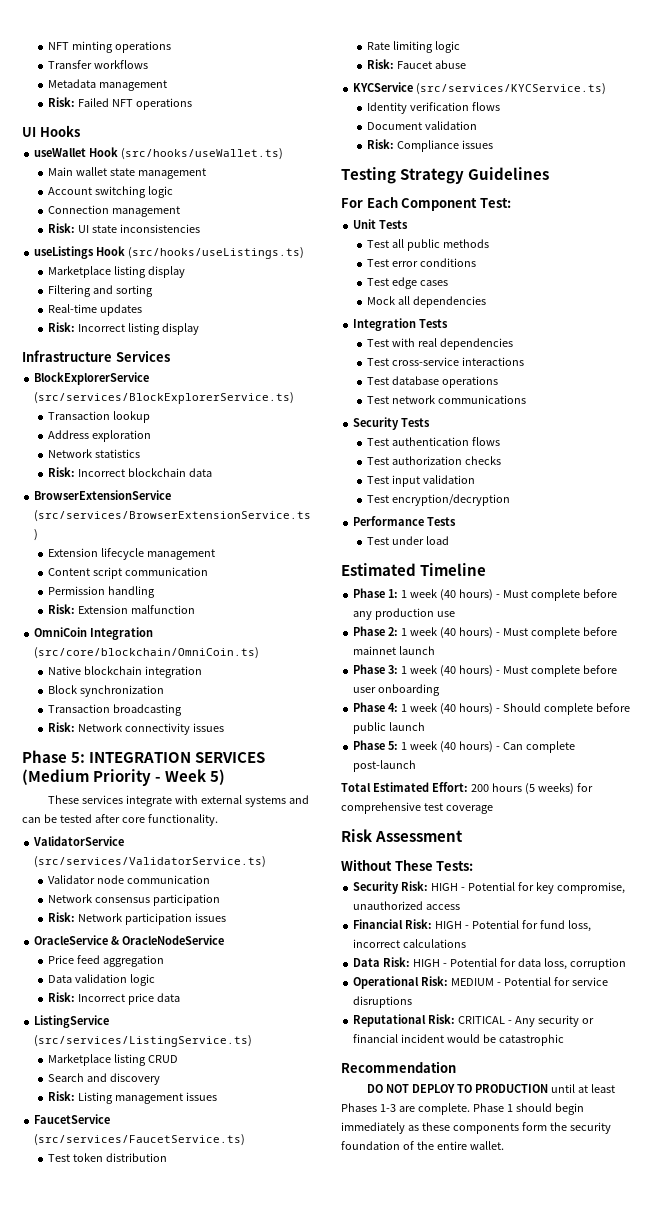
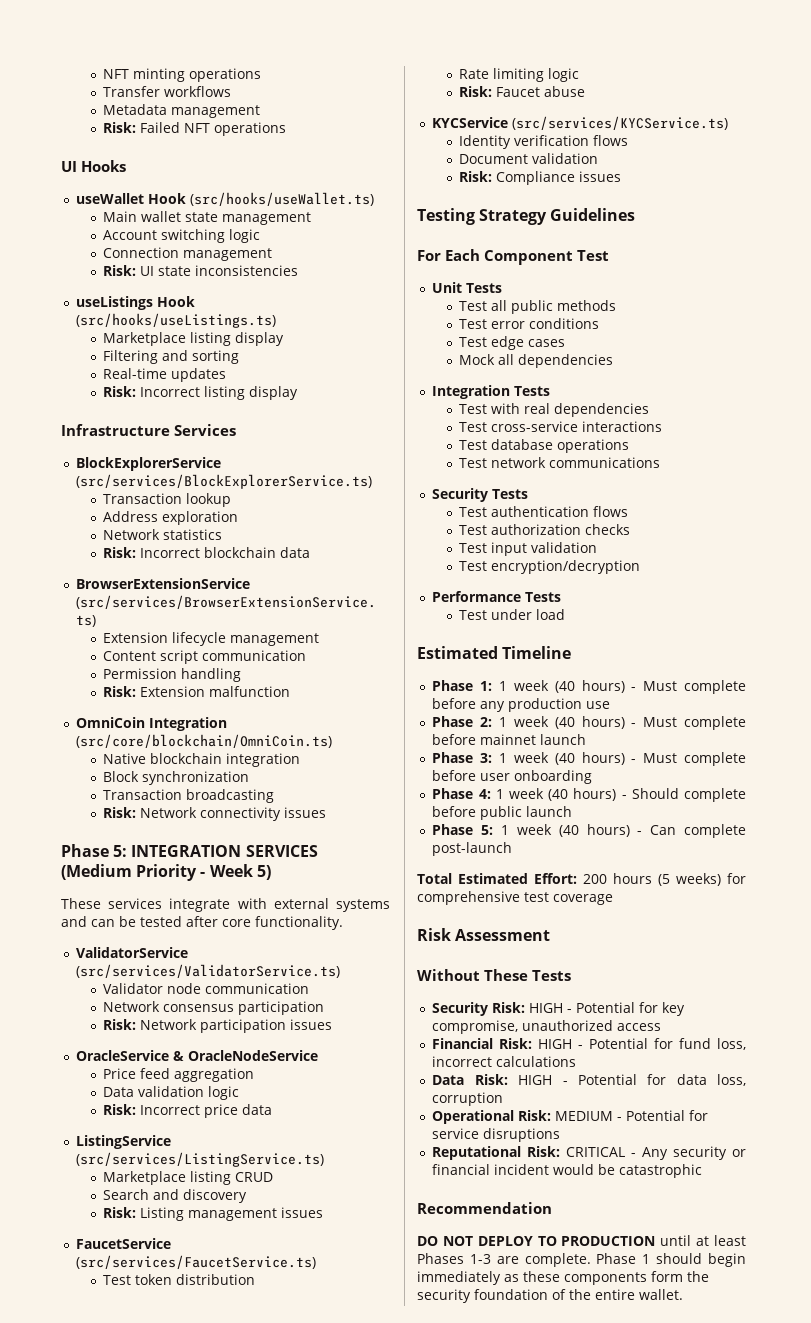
[479,198,511,208] Test: -> [577,250,609,261] Test
[436,861,474,871] Tests: -> [532,970,571,981] Tests

